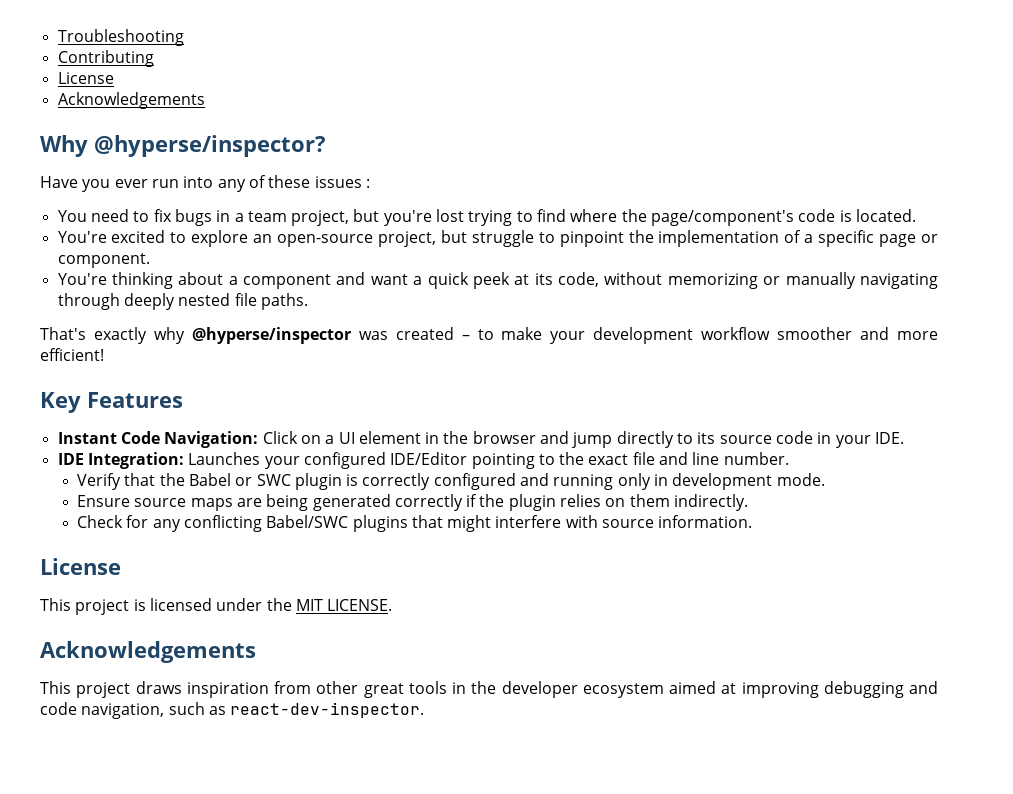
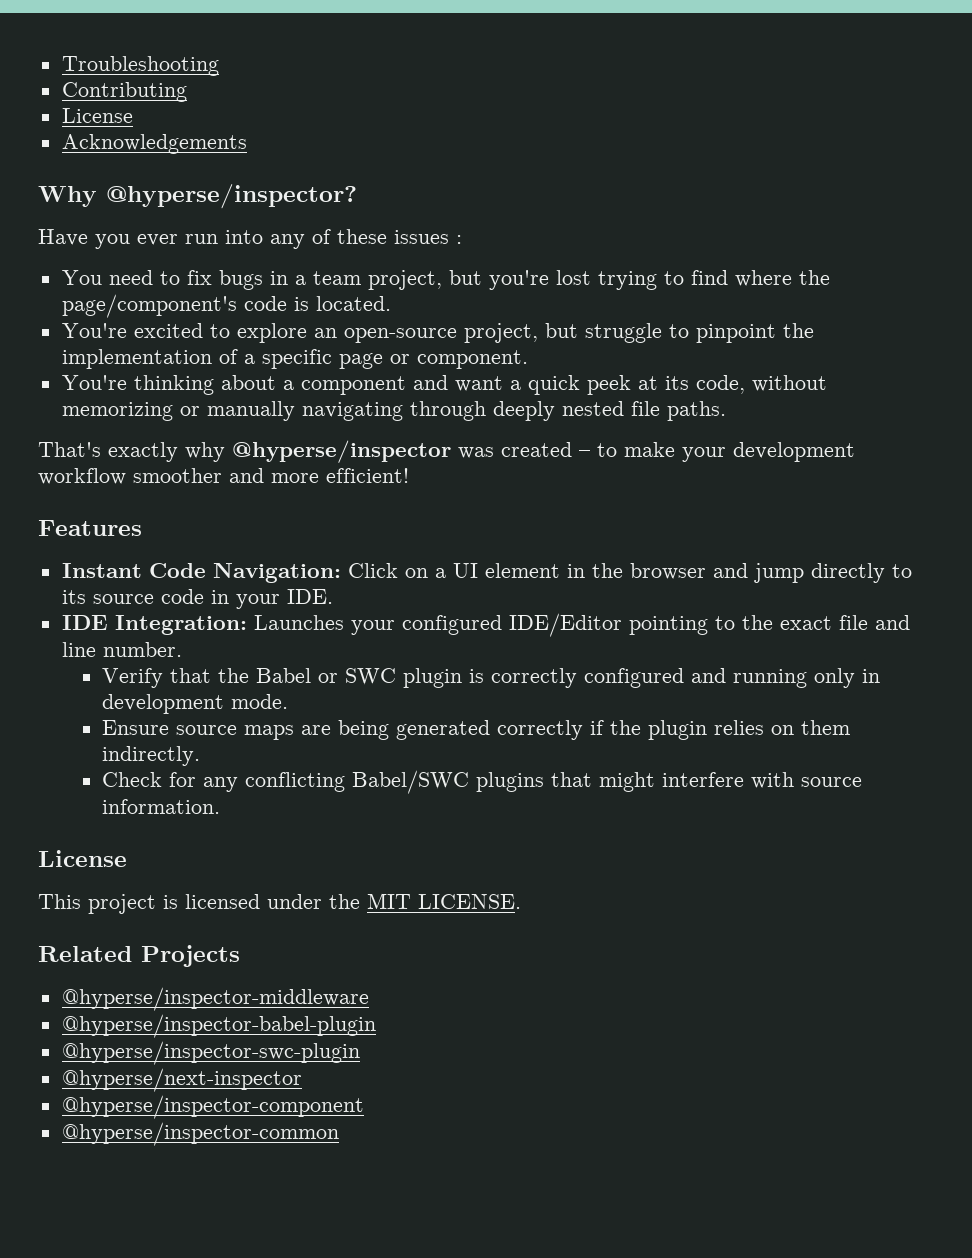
[40,392,81,413] Key -> (409, 475) none
[40,641,256,663] [40,681,938,698] [40,702,425,719] Acknowledgements // This project draws inspiration from other great tools in the developer ecosystem aimed at improving debugging and code navigation, such as react-dev-inspector. -> [38,945,240,967] [61,987,369,1011] [61,1014,376,1038] [61,1041,360,1065] [61,1068,302,1092] [61,1095,364,1119] [61,1122,339,1146] Related Projects // @hyperse/inspector-middleware // @hyperse/inspector-babel-plugin // @hyperse/inspector-swc-plugin // @hyperse/next-inspector // @hyperse/inspector-component // @hyperse/inspector-common

